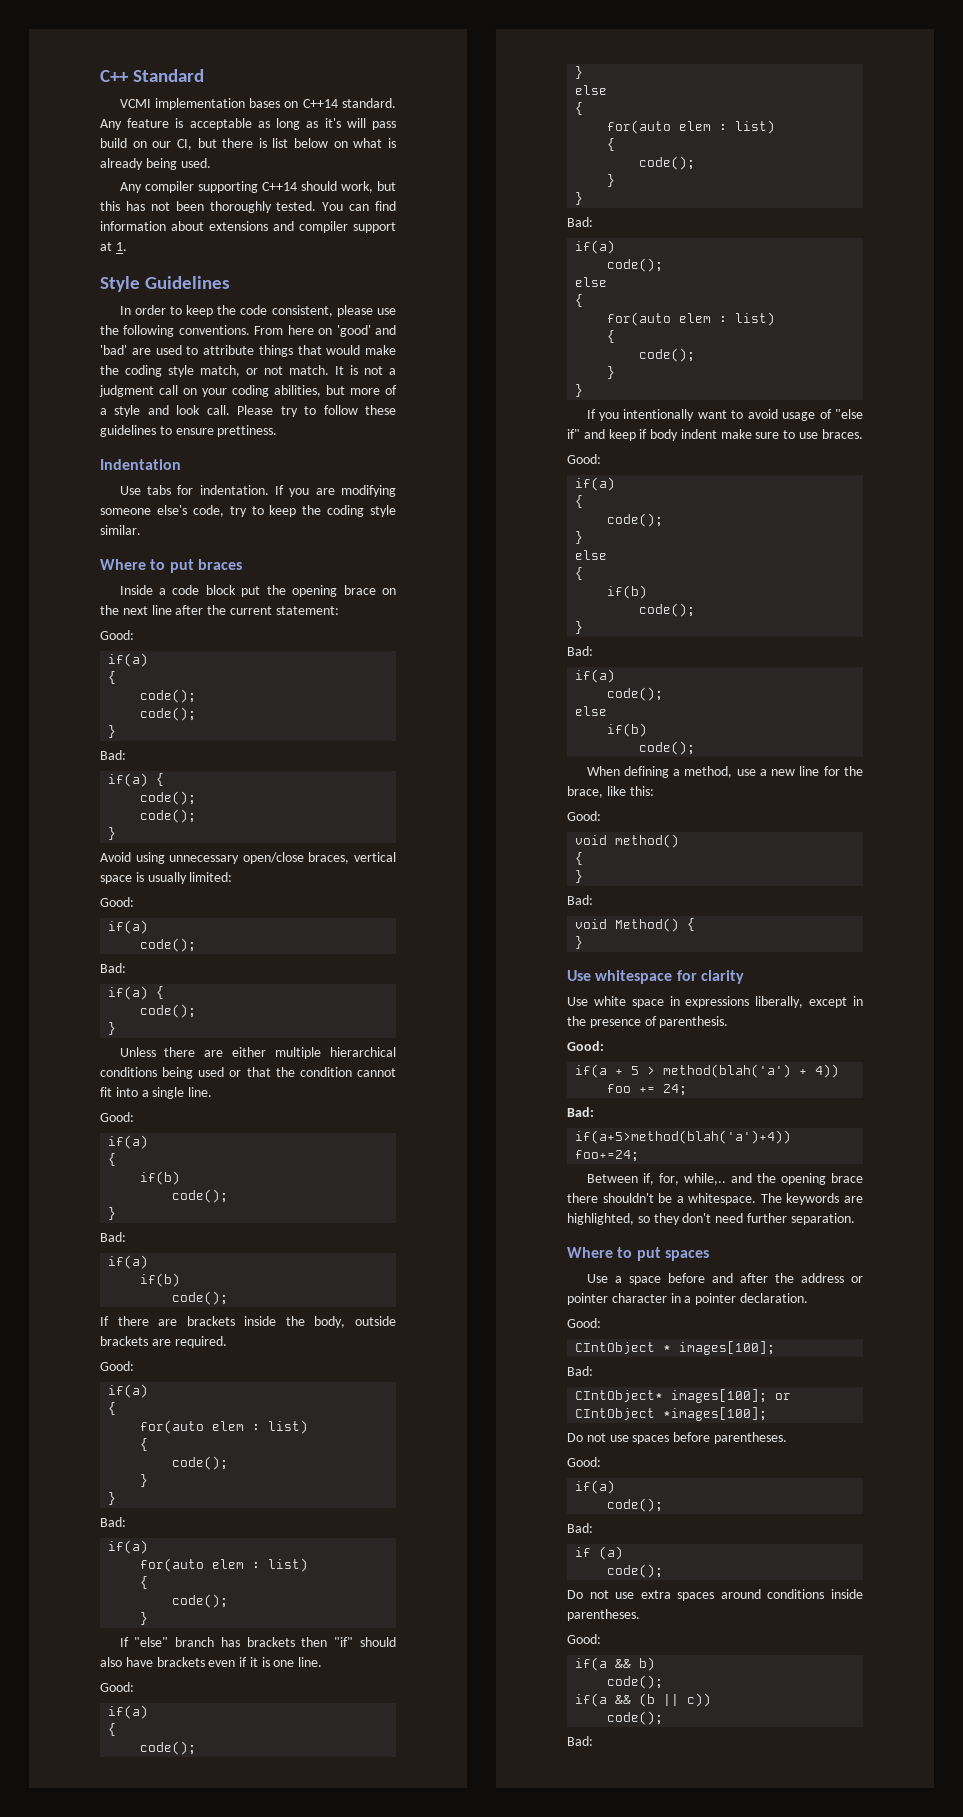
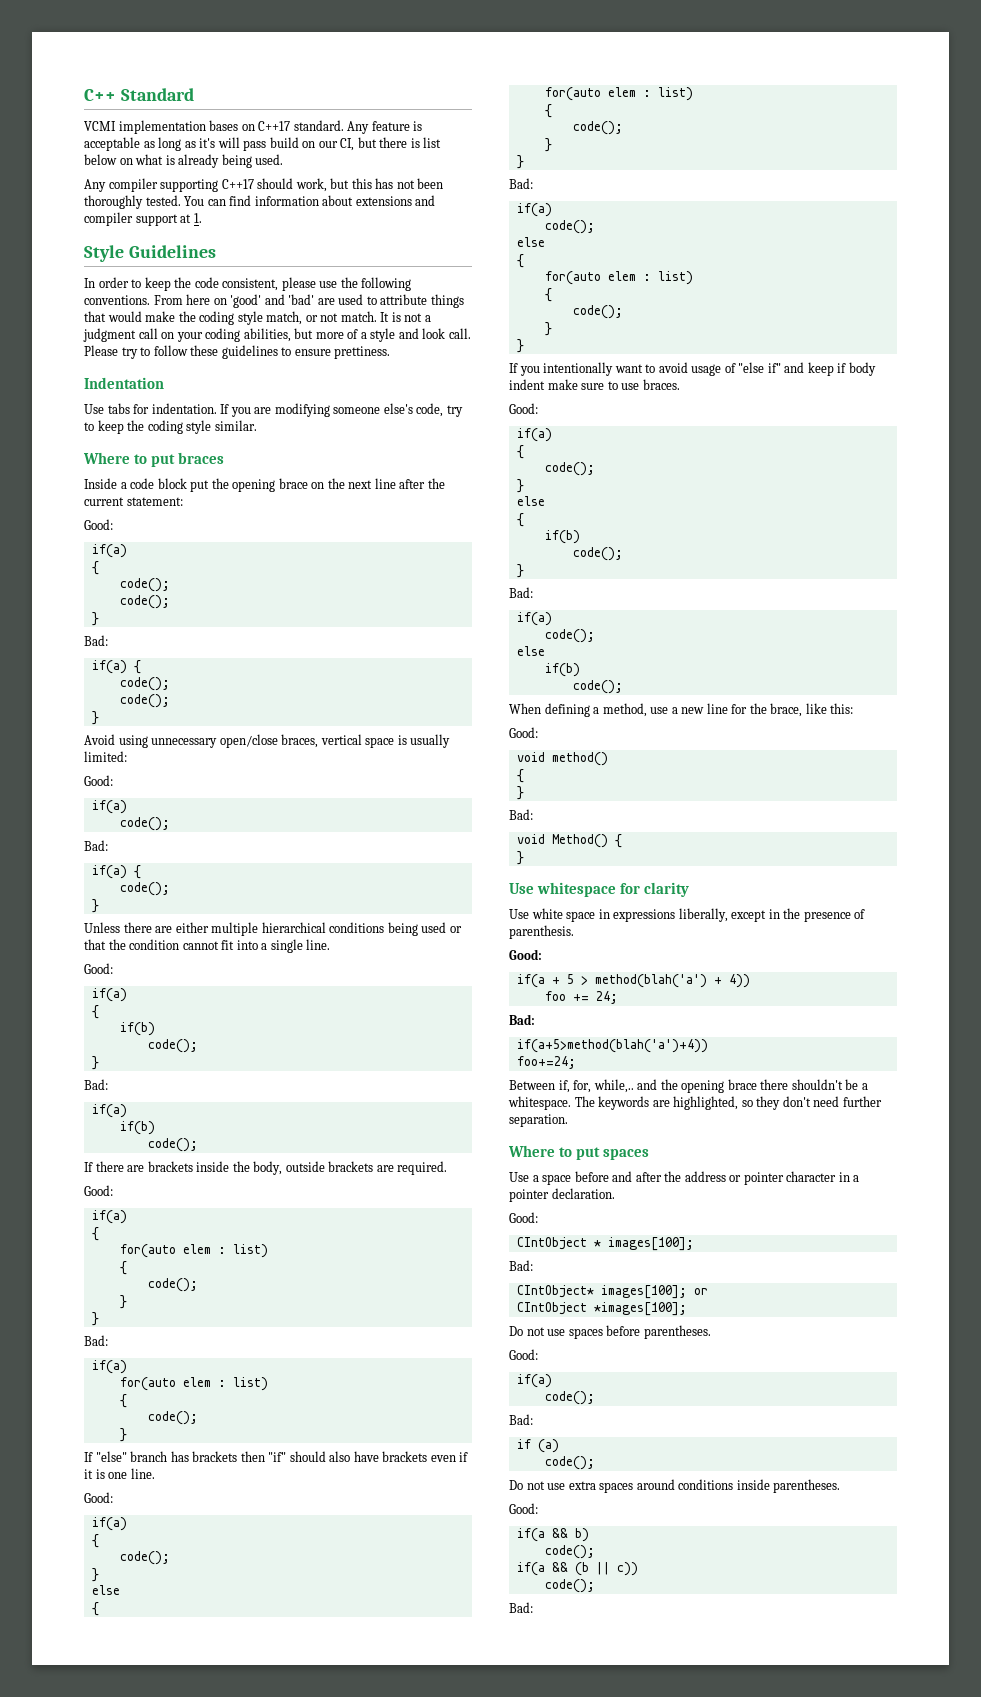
[302,99,338,108] C++14 -> [258,121,291,131] C++17
[261,182,297,191] C++14 -> [221,179,254,189] C++17

